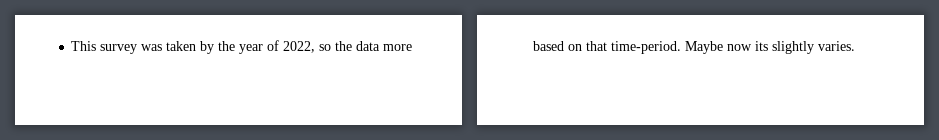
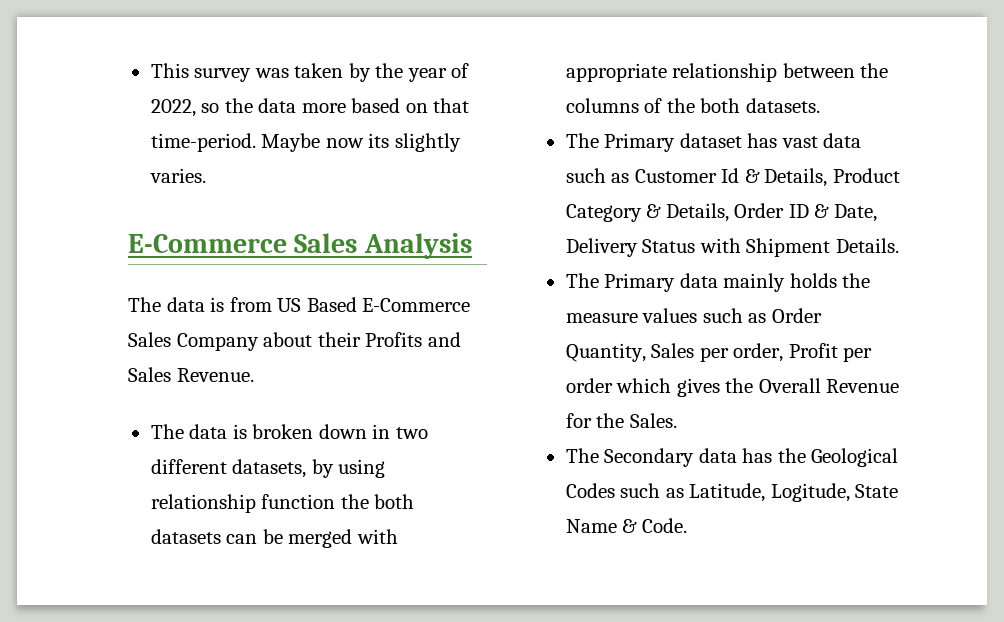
(856, 46) none -> [128,233,472,259] [128,297,471,312] [128,332,461,351] [128,367,254,382] [150,424,428,439] [150,459,386,478] [150,494,415,513] [150,529,398,548] [565,63,889,82] [565,98,820,113] [565,133,862,152] [565,168,900,187] [565,203,877,222] [565,238,899,257] [565,273,871,292] [565,308,822,323] [565,343,873,362] [565,378,900,397] [565,413,677,428] [565,448,899,467] [565,483,899,502] [565,518,687,533] // E-Commerce Sales Analysis // The data is from US Based E-Commerce Sales Company about their Profits and Sales Revenue. // The data is broken down in two different datasets, by using relationship function the both datasets can be merged with appropriate relationship between the columns of the both datasets. // The Primary dataset has vast data such as Customer Id & Details, Product Category & Details, Order ID & Date, Delivery Status with Shipment Details. // The Primary data mainly holds the measure values such as Order Quantity, Sales per order, Profit per order which gives the Overall Revenue for the Sales. // The Secondary data has the Geological Codes such as Latitude, Logitude, State Name & Code.

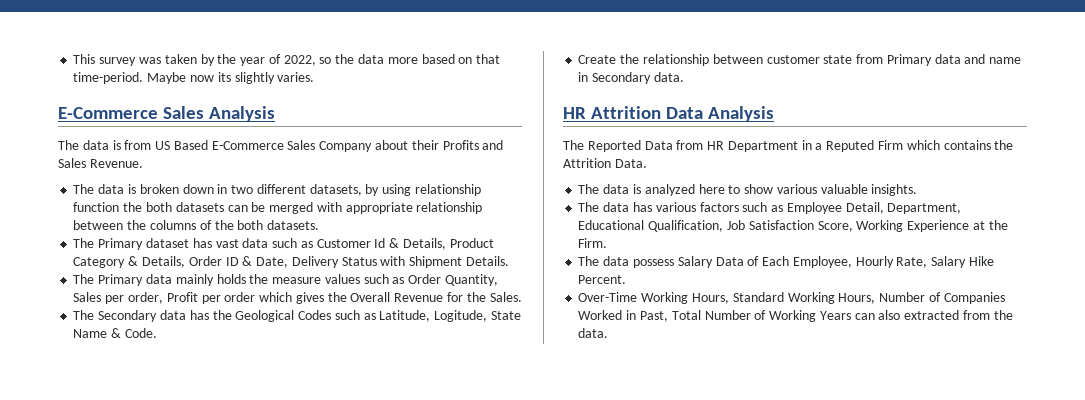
(687, 525) none -> [578,54,1022,66] [578,72,684,84] [563,106,775,122] [563,140,1014,152] [563,158,647,168] [578,184,918,196] [578,202,962,214] [578,220,1008,232] [578,238,608,248] [578,256,994,268] [578,275,627,284] [578,292,1005,304] [578,310,1013,322] [578,328,609,338] // Create the relationship between customer state from Primary data and name in Secondary data. // HR Attrition Data Analysis // The Reported Data from HR Department in a Reputed Firm which contains the Attrition Data. // The data is analyzed here to show various valuable insights. // The data has various factors such as Employee Detail, Department, Educational Qualification, Job Satisfaction Score, Working Experience at the Firm. // The data possess Salary Data of Each Employee, Hourly Rate, Salary Hike Percent. // Over-Time Working Hours, Standard Working Hours, Number of Companies Worked in Past, Total Number of Working Years can also extracted from the data.

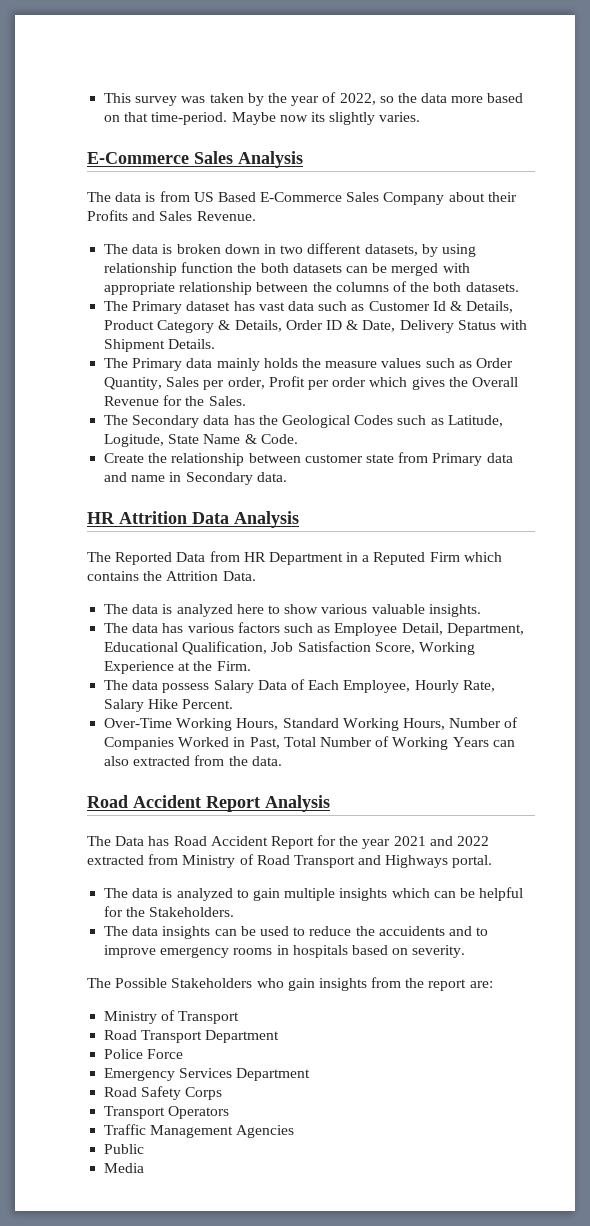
(609, 333) none -> [87,795,330,812] [87,835,490,849] [87,854,493,868] [104,887,524,901] [104,906,235,917] [104,926,489,939] [104,945,466,958] [87,977,493,991] [104,1010,240,1024] [104,1030,280,1043] [104,1049,184,1059] [104,1068,311,1081] [104,1086,223,1100] [104,1106,230,1119] [104,1124,295,1138] [104,1144,145,1154] [104,1163,145,1173] // Road Accident Report Analysis // The Data has Road Accident Report for the year 2021 and 2022 extracted from Ministry of Road Transport and Highways portal. // The data is analyzed to gain multiple insights which can be helpful for the Stakeholders. // The data insights can be used to reduce the accuidents and to improve emergency rooms in hospitals based on severity. // The Possible Stakeholders who gain insights from the report are: // Ministry of Transport // Road Transport Department // Police Force // Emergency Services Department // Road Safety Corps // Transport Operators // Traffic Management Agencies // Public // Media

